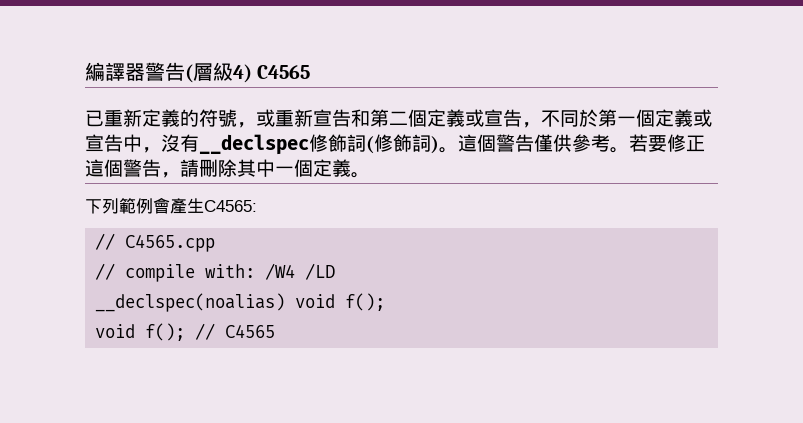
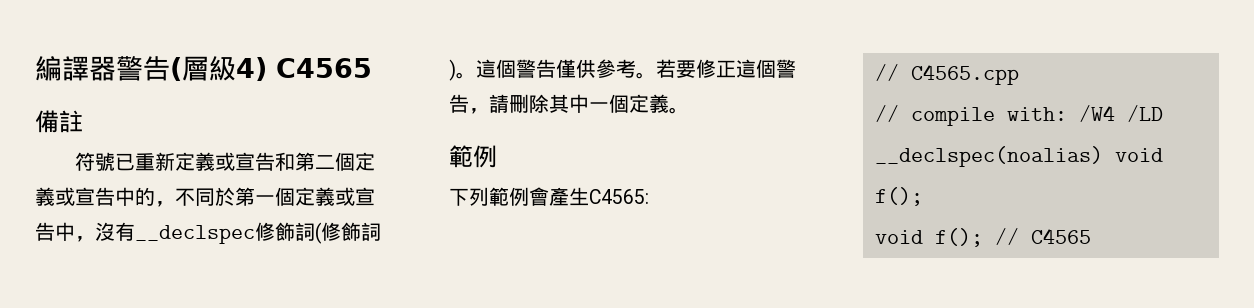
(311, 72) none -> [35,110,83,133] [75,152,116,171] 備註 // 符號
[180,109,313,128] 的符號，或重新 -> [215,152,236,171] 或
(522, 118) none -> [115,187,155,206] 中的
(370, 175) none -> [449,145,497,168] // 範例

